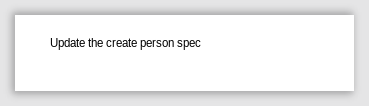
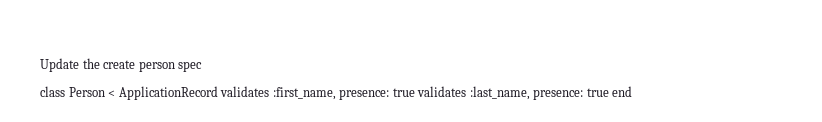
(202, 45) none -> [40,86,633,100] // class Person < ApplicationRecord validates :first_name, presence: true validates :last_name, presence: true end

